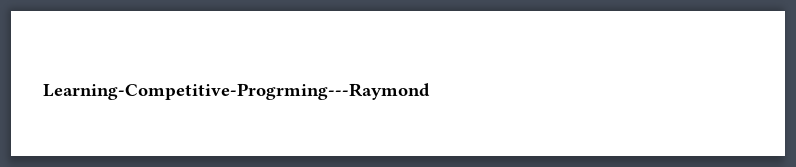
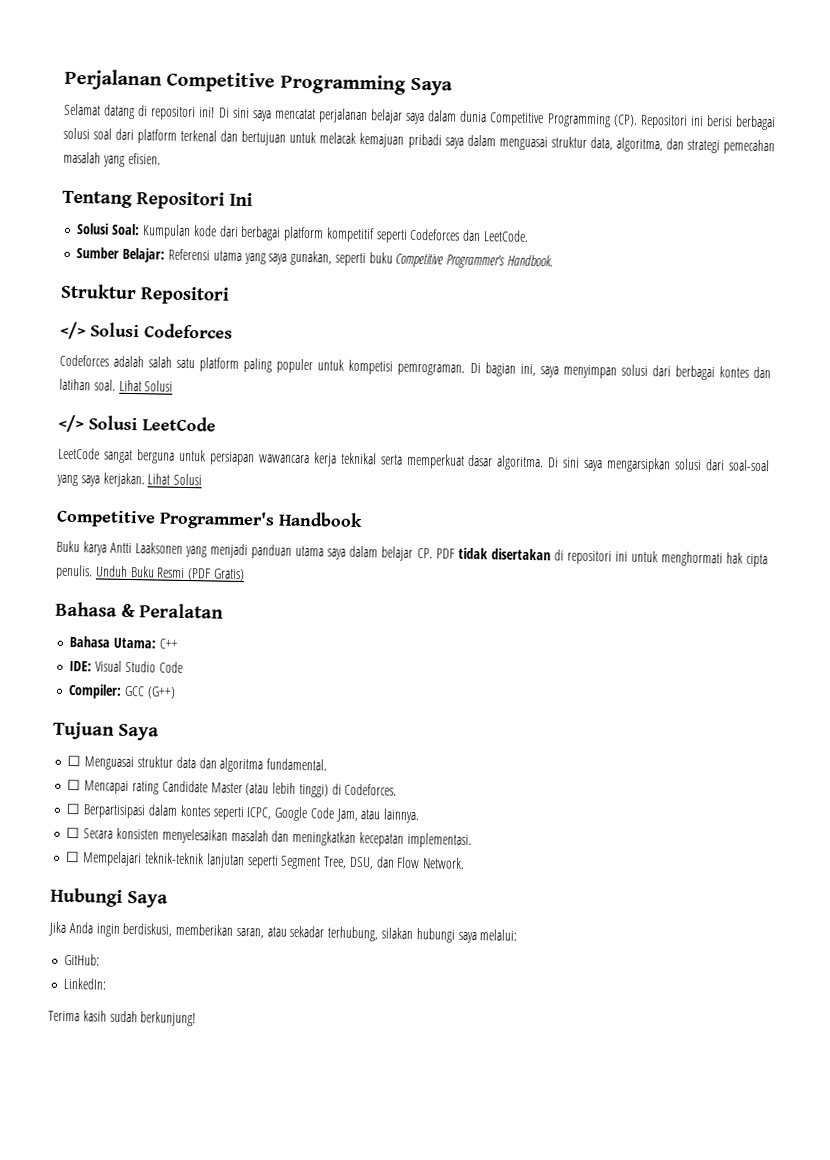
[43,83,430,100] Learning-Competitive-Progrming---Raymond -> [64,68,454,96] [64,103,777,131] [63,127,775,155] [63,151,161,167] [62,190,253,210] [76,223,529,243] [76,247,553,269] [60,283,230,305] [60,321,233,340] [59,354,771,381] [59,378,174,392] [58,414,216,433] [58,447,771,473] [56,472,203,488] [56,509,363,530] [56,540,768,568] [55,564,245,582] [55,601,224,619] [69,635,178,649] [69,660,183,673] [68,683,176,699] [53,721,159,741] [67,754,328,773] [67,778,398,798] [66,802,421,824] [66,826,472,849] [66,850,466,870] [50,887,168,908] [48,921,518,944] [64,953,101,966] [63,977,107,990] [48,1010,197,1027] Perjalanan Competitive Programming Saya // Selamat datang di repositori ini! Di sini saya mencatat perjalanan belajar saya dalam dunia Competitive Programming (CP). Repositori ini berisi berbagai solusi soal dari platform terkenal dan bertujuan untuk melacak kemajuan pribadi saya dalam menguasai struktur data, algoritma, dan strategi pemecahan masalah yang efisien. // Tentang Repositori Ini // Solusi Soal: Kumpulan kode dari berbagai platform kompetitif seperti Codeforces dan LeetCode. // Sumber Belajar: Referensi utama yang saya gunakan, seperti buku Competitive Programmer's Handbook. // Struktur Repositori // </> Solusi Codeforces // Codeforces adalah salah satu platform paling populer untuk kompetisi pemrograman. Di bagian ini, saya menyimpan solusi dari berbagai kontes dan latihan soal. Lihat Solusi // </> Solusi LeetCode // LeetCode sangat berguna untuk persiapan wawancara kerja teknikal serta memperkuat dasar algoritma. Di sini saya mengarsipkan solusi dari soal-soal yang saya kerjakan. Lihat Solusi // Competitive Programmer's Handbook // Buku karya Antti Laaksonen yang menjadi panduan utama saya dalam belajar CP. PDF tidak disertakan di repositori ini untuk menghormati hak cipta penulis. Unduh Buku Resmi (PDF Gratis) // Bahasa & Peralatan // Bahasa Utama: C++ // IDE: Visual Studio Code // Compiler: GCC (G++) // Tujuan Saya // ☐ Menguasai struktur data dan algoritma fundamental. // ☐ Mencapai rating Candidate Master (atau lebih tinggi) di Codeforces. // ☐ Berpartisipasi dalam kontes seperti ICPC, Google Code Jam, atau lainnya. // ☐ Secara konsisten menyelesaikan masalah dan meningkatkan kecepatan implementasi. // ☐ Mempelajari teknik-teknik lanjutan seperti Segment Tree, DSU, dan Flow Network. // Hubungi Saya // Jika Anda ingin berdiskusi, memberikan saran, atau sekadar terhubung, silakan hubungi saya melalui: // GitHub: // LinkedIn: // Terima kasih sudah berkunjung!

